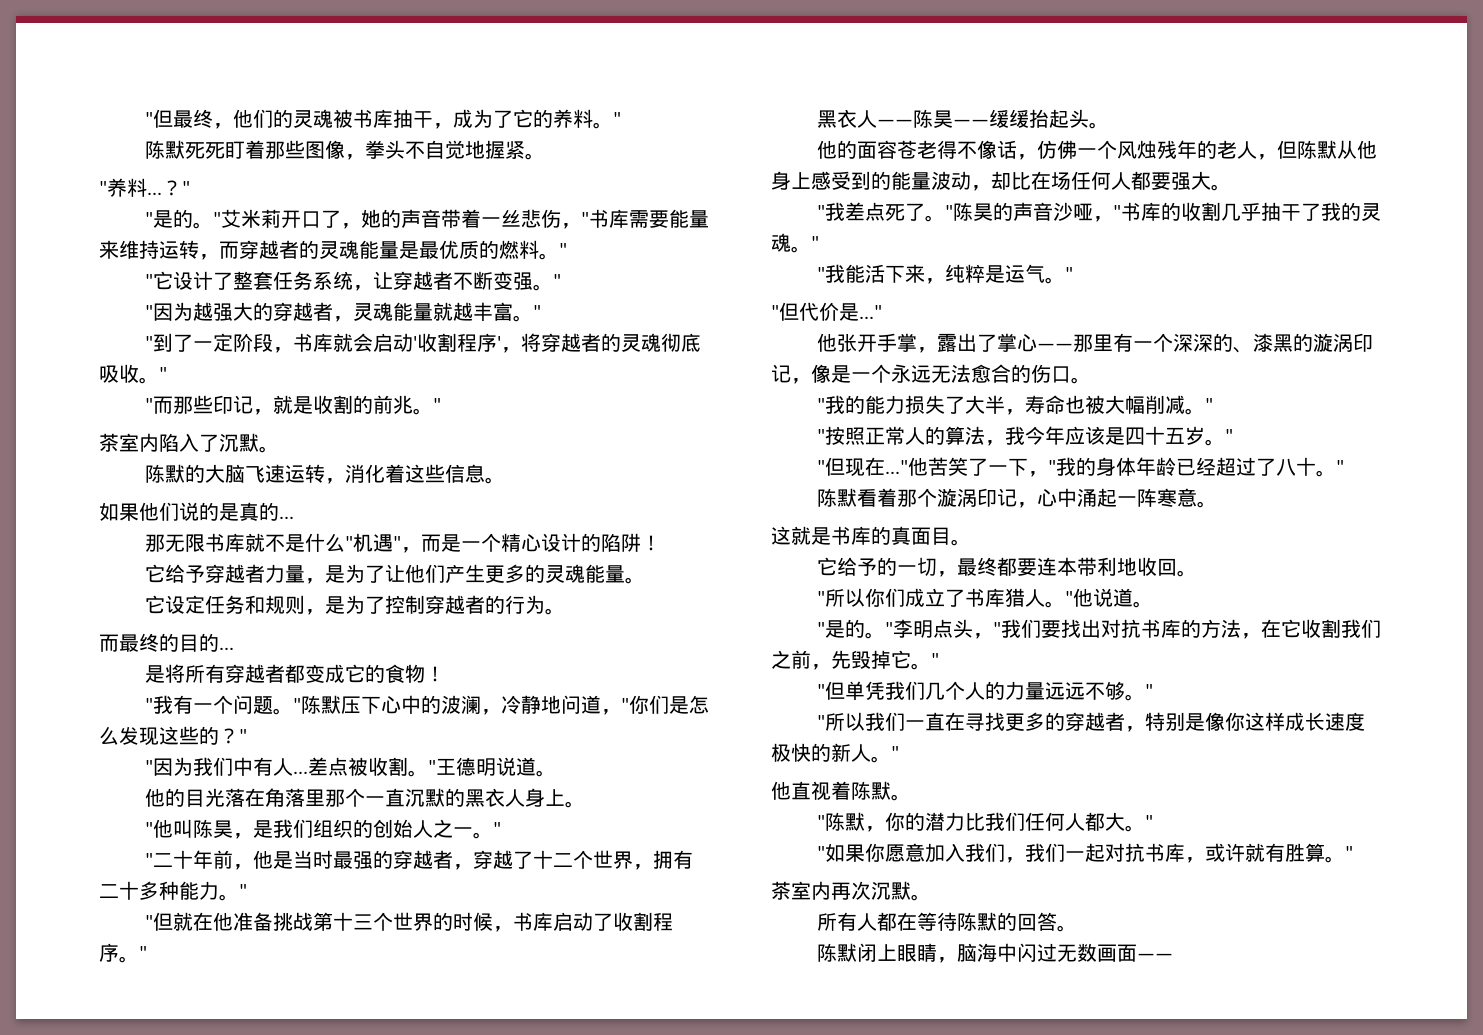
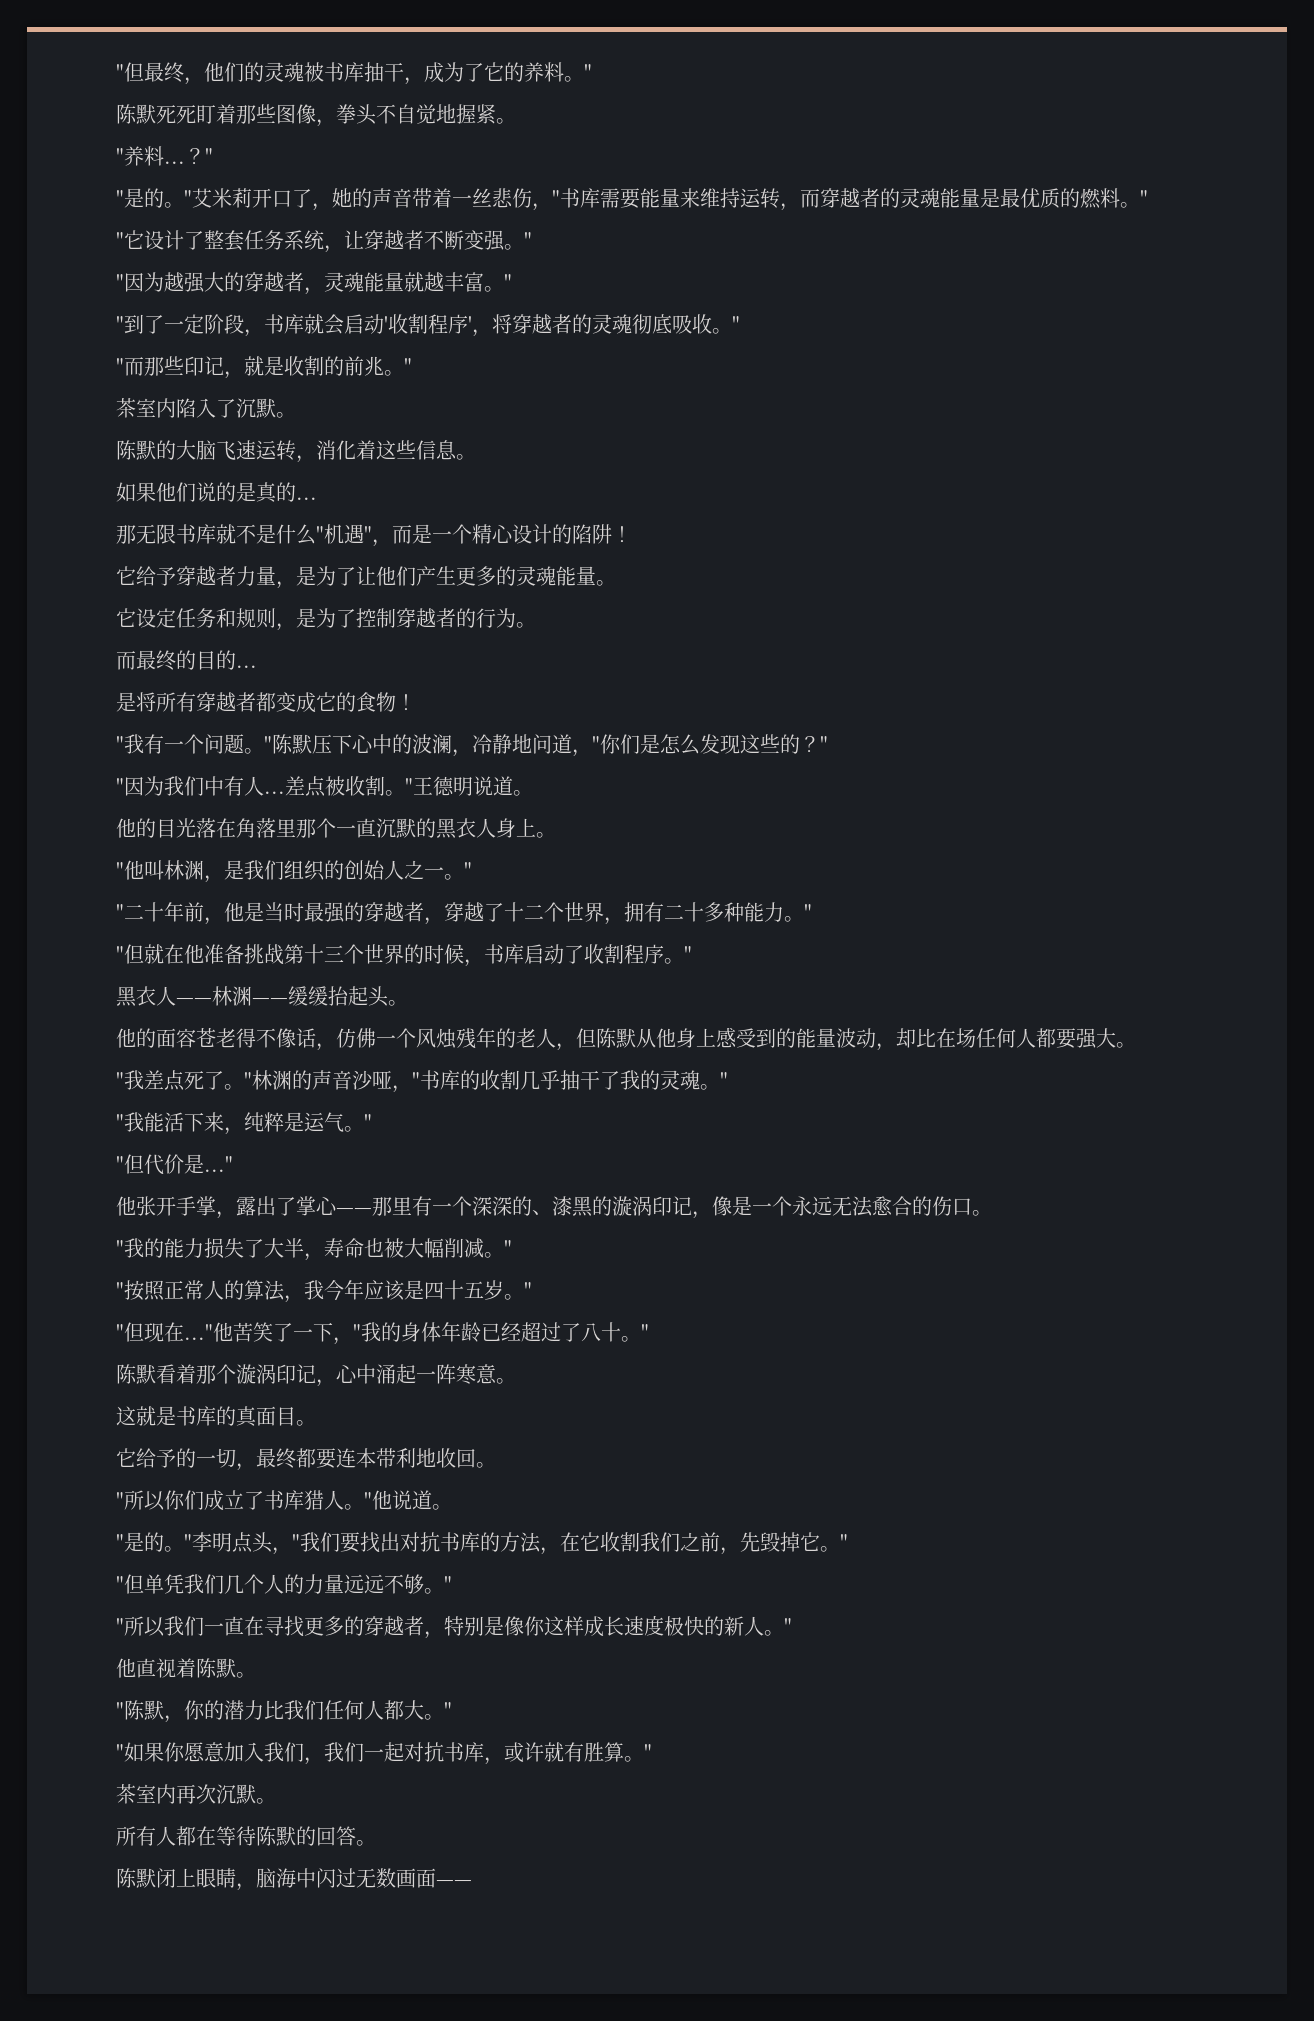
[193,819,234,838] 陈昊 -> [164,860,204,880] 林渊
[913,109,954,128] 陈昊 -> [212,986,252,1006] 林渊
[953,202,994,221] 陈昊 -> [252,1070,292,1090] 林渊

